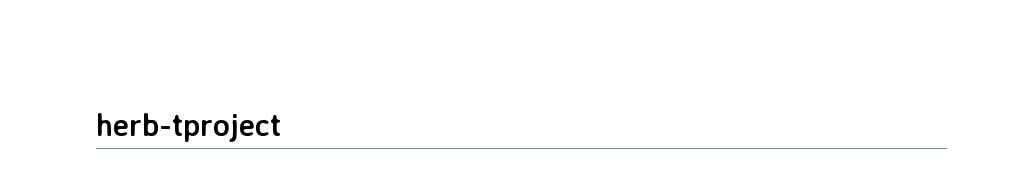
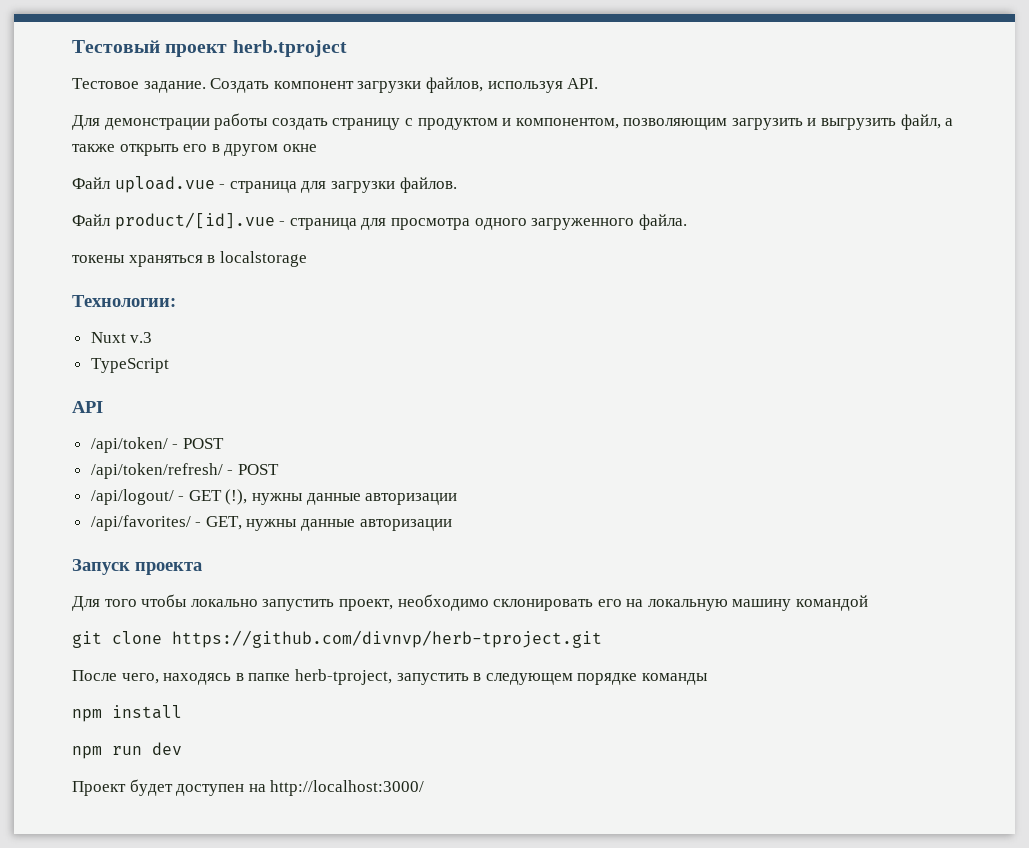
[96,113,281,142] herb-tproject -> [72,40,347,57] [72,77,599,93] [72,113,954,130] [72,144,317,156] [72,176,457,193] [72,212,687,230] [72,251,307,267] [72,295,176,307] [90,332,153,343] [90,358,169,373] [72,401,103,413] [90,437,224,453] [90,463,279,479] [90,489,458,505] [90,515,452,531] [72,559,202,575] [72,594,869,611] [72,630,602,648] [72,669,708,685] [72,705,182,722] [72,742,182,759] [72,779,425,796] Тестовый проект herb.tproject // Тестовое задание. Создать компонент загрузки файлов, используя API. // Для демонстрации работы создать страницу с продуктом и компонентом, позволяющим загрузить и выгрузить файл, а также открыть его в другом окне // Файл upload.vue - страница для загрузки файлов. // Файл product/[id].vue - страница для просмотра одного загруженного файла. // токены храняться в localstorage // Технологии: // Nuxt v.3 // TypeScript // API // /api/token/ - POST // /api/token/refresh/ - POST // /api/logout/ - GET (!), нужны данные авторизации // /api/favorites/ - GET, нужны данные авторизации // Запуск проекта // Для того чтобы локально запустить проект, необходимо склонировать его на локальную машину командой // git clone https://github.com/divnvp/herb-tproject.git // После чего, находясь в папке herb-tproject, запустить в следующем порядке команды // npm install // npm run dev // Проект будет доступен на http://localhost:3000/

